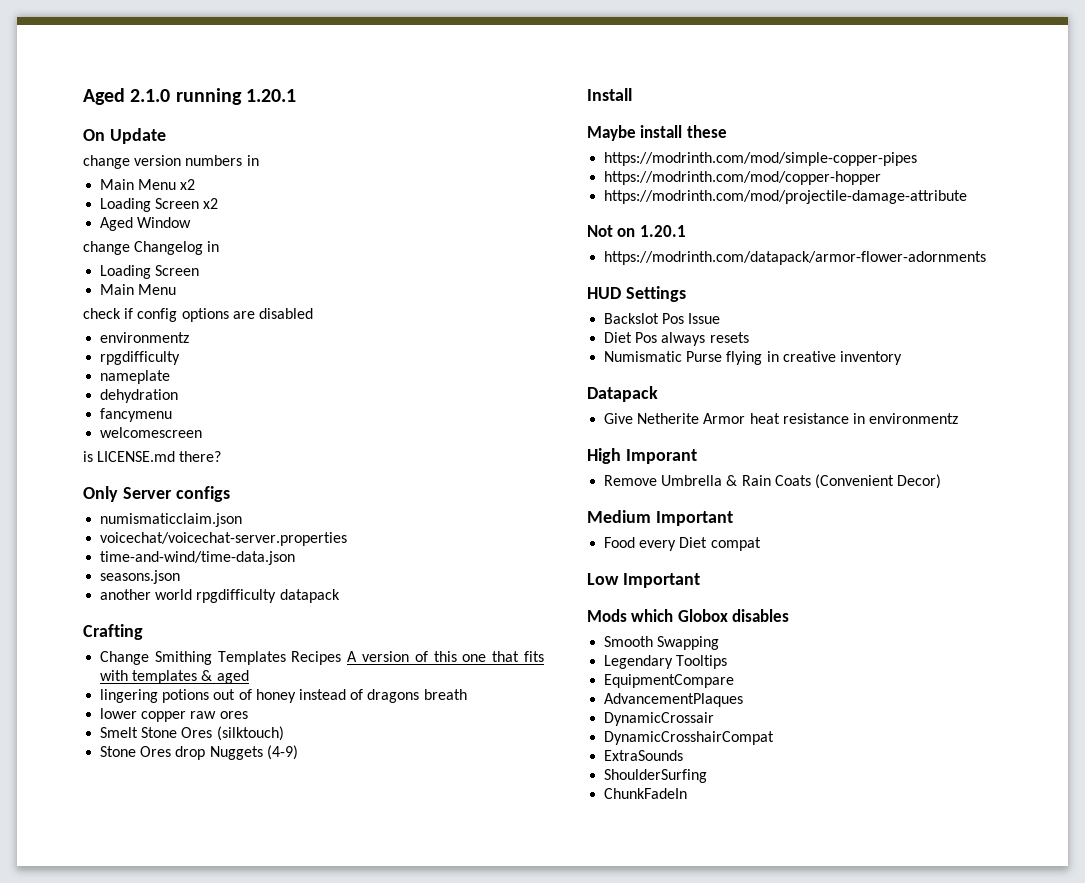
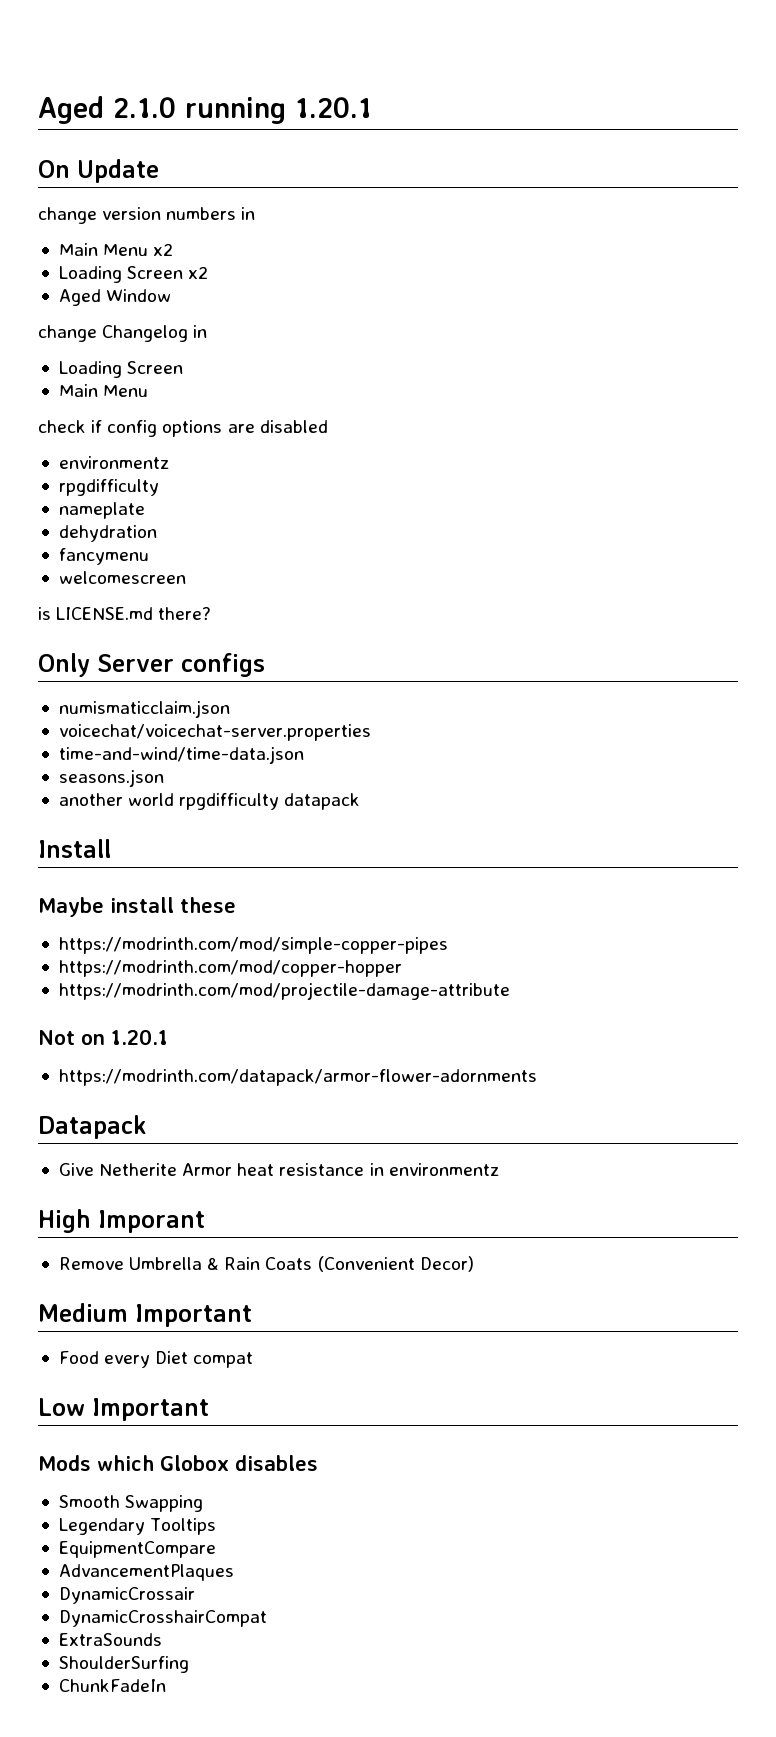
[83,624,143,640] [100,651,544,665] [100,670,249,684] [100,689,467,703] [100,708,248,722] [100,726,284,741] [100,745,298,760] // Crafting // Change Smithing Templates Recipes A version of this one that fits with templates & aged // lingering potions out of honey instead of dragons breath // lower copper raw ores // Smelt Stone Ores (silktouch) // Stone Ores drop Nuggets (4-9) -> (361, 801) none
[587,286,686,302] [604,313,721,324] [604,332,749,346] [604,351,902,365] // HUD Settings // Backslot Pos Issue // Diet Pos always resets // Numismatic Purse flying in creative inventory -> (537, 1077) none

